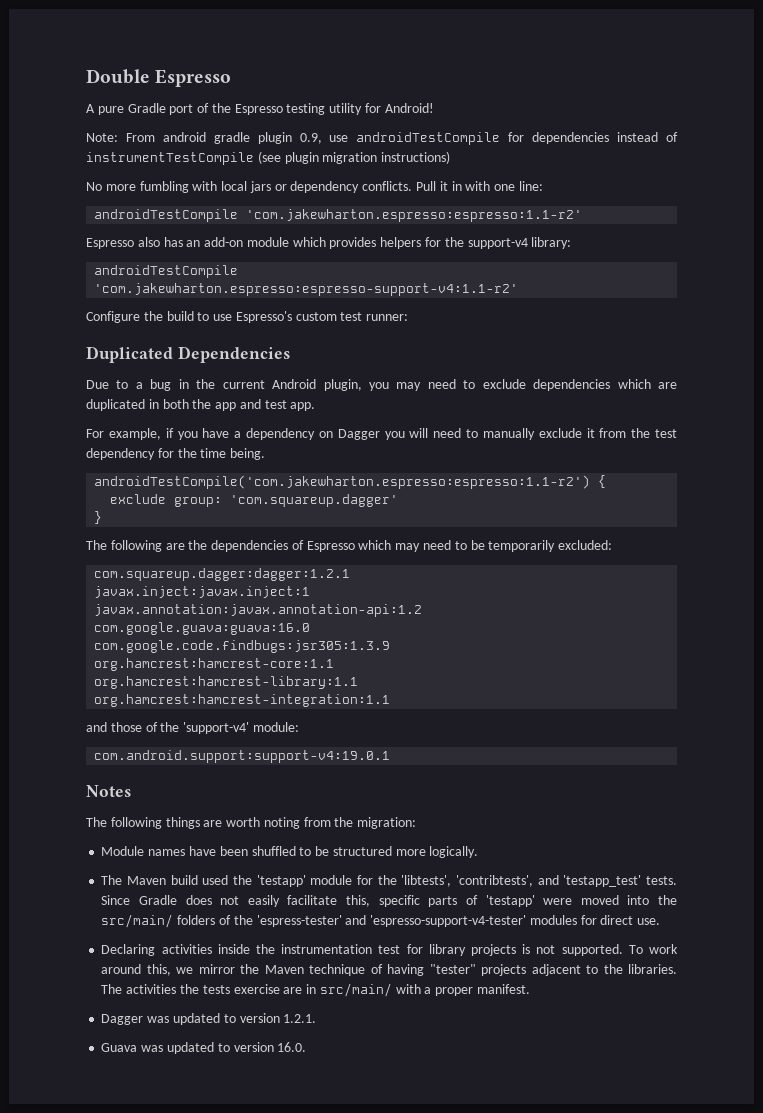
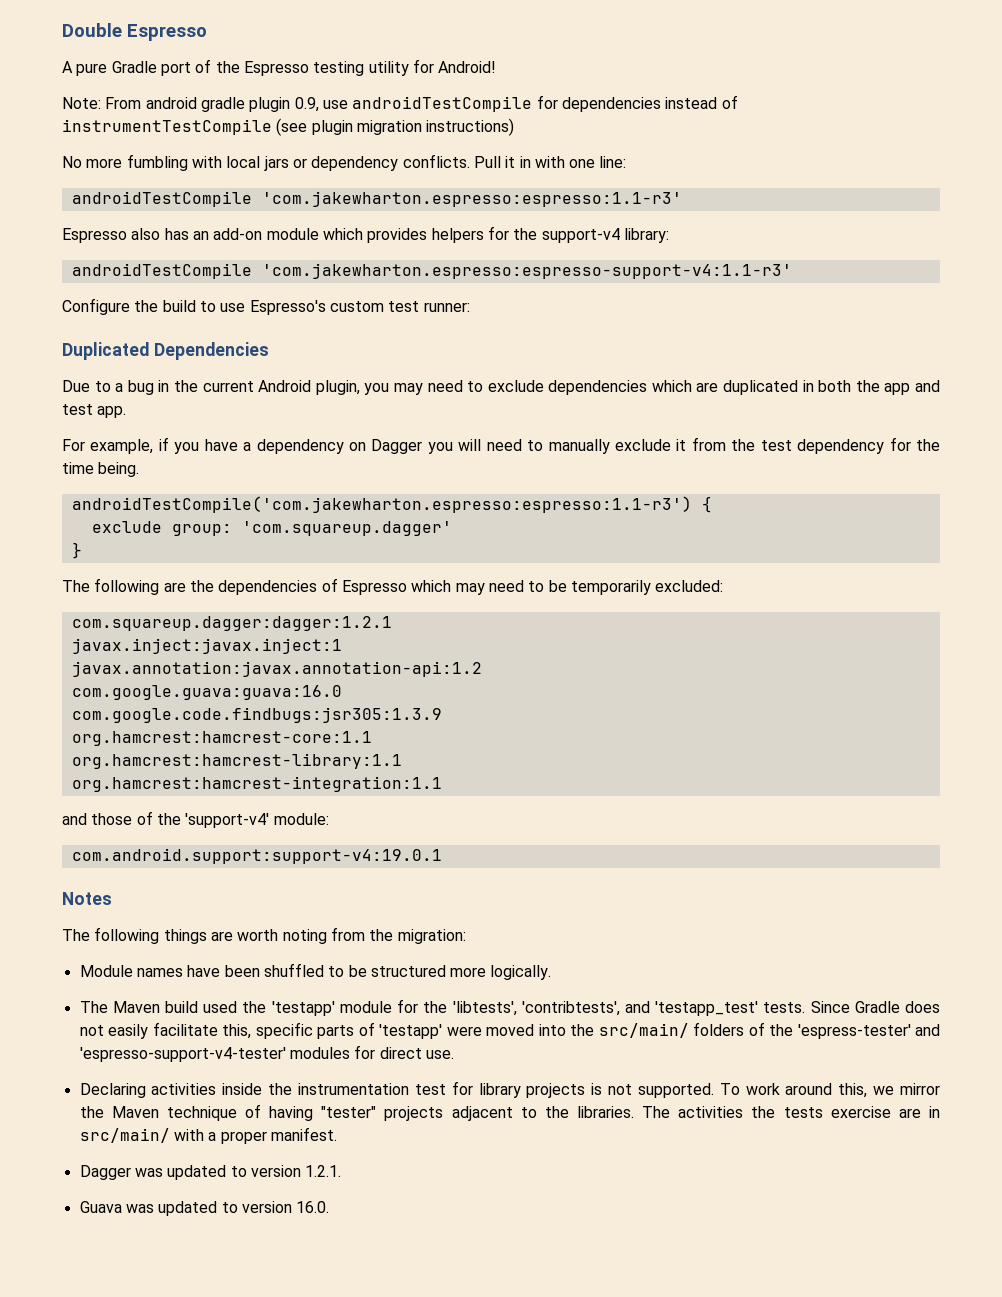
[246,209,583,222] 'com.jakewharton.espresso:espresso:1.1-r2' -> [261,191,682,207] 'com.jakewharton.espresso:espresso:1.1-r3'
[94,283,519,296] 'com.jakewharton.espresso:espresso-support-v4:1.1-r2' -> [261,263,792,279] 'com.jakewharton.espresso:espresso-support-v4:1.1-r3'
[94,475,591,489] androidTestCompile('com.jakewharton.espresso:espresso:1.1-r2') -> [71,496,692,513] androidTestCompile('com.jakewharton.espresso:espresso:1.1-r3')

